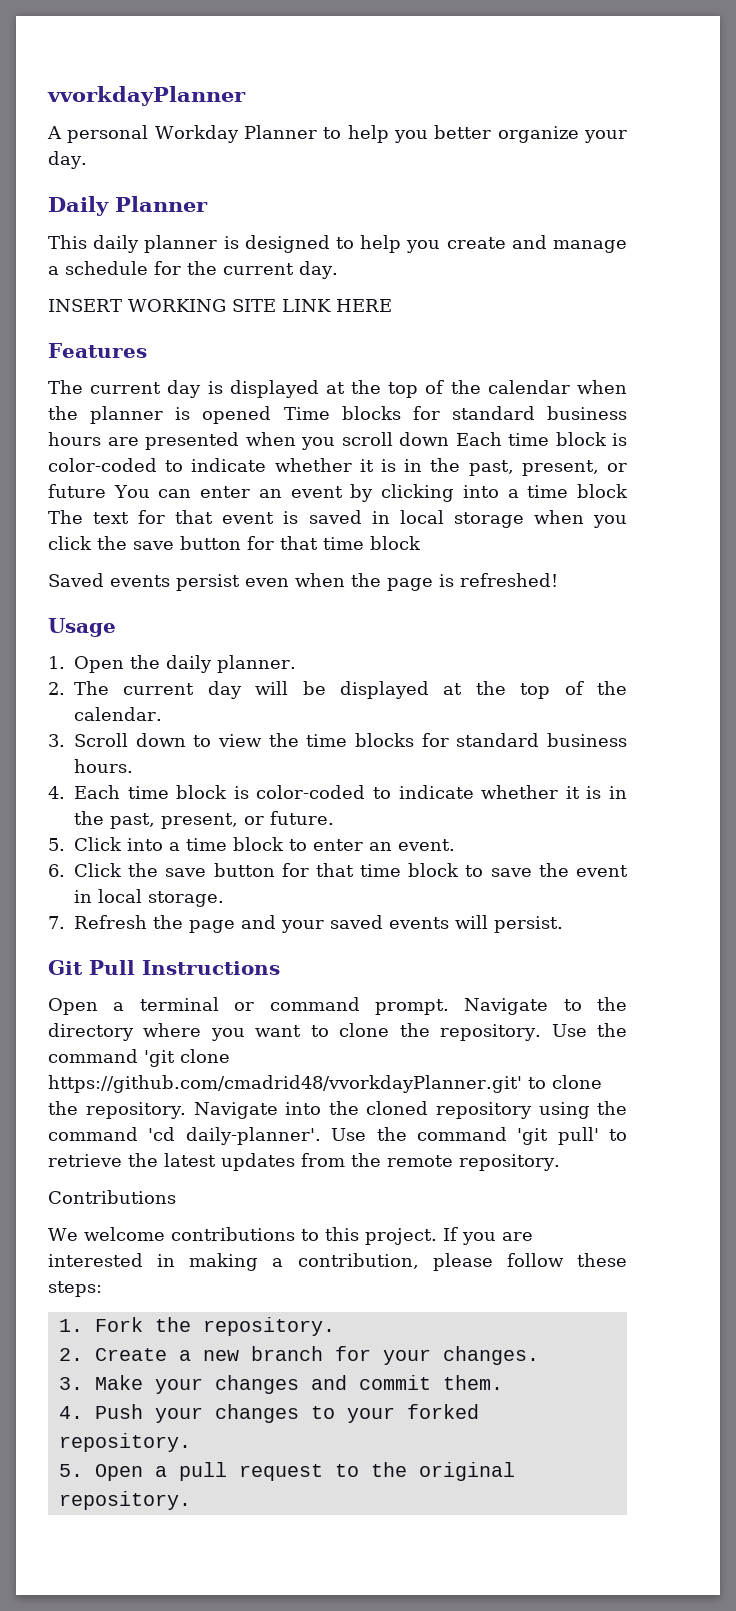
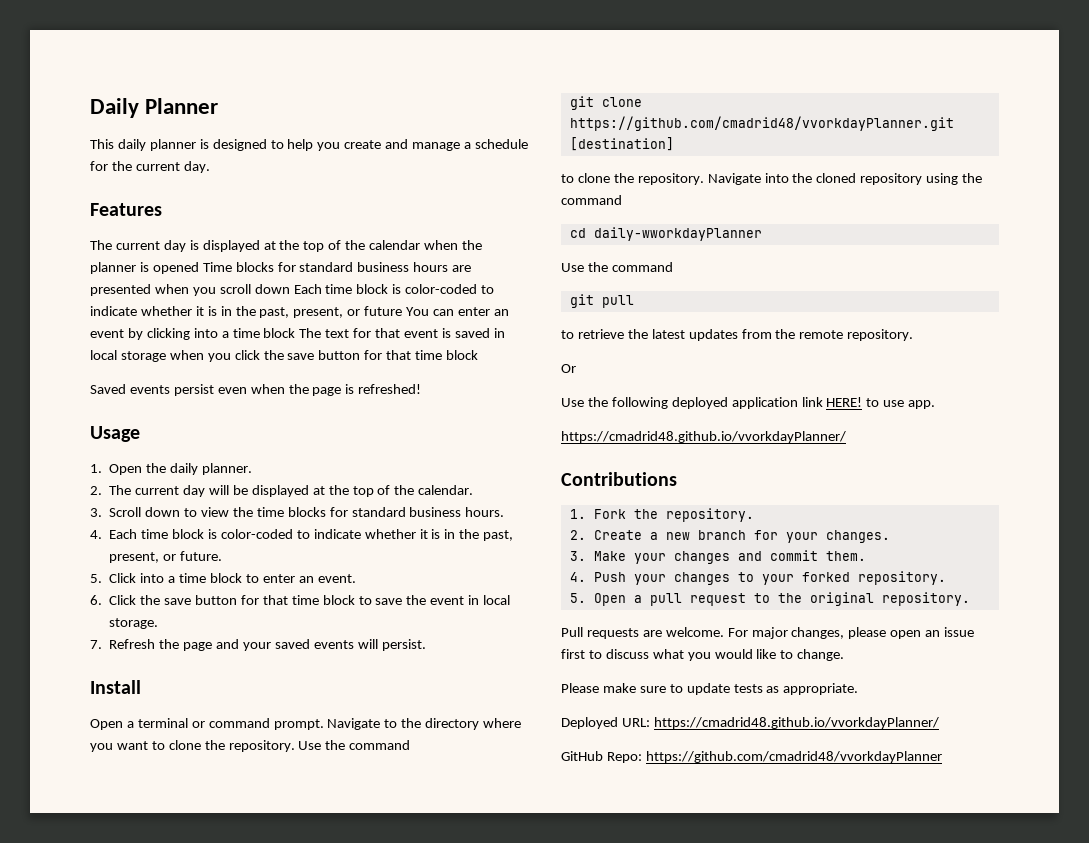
[47,86,246,106] [47,125,628,143] [48,151,87,169] vvorkdayPlanner // A personal Workday Planner to help you better organize your day. // -> (90, 108) none
[48,299,392,312] // INSERT WORKING SITE LINK HERE -> (210, 167) none
[48,960,280,975] Git Pull Instructions -> [90,680,141,694] Install
[144,1049,230,1067] [48,1075,522,1093] 'git clone https://github.com/cmadrid48/vvorkdayPlanner.git' -> [569,96,642,110] [569,116,954,131] [569,137,674,151] // git clone https://github.com/cmadrid48/vvorkdayPlanner.git [destination] //
[148,1127,599,1145] 'cd daily-planner'. Use the command 'git pull' -> [569,227,762,241] [561,262,673,272] [569,294,634,308] // cd daily-wworkdayPlanner // Use the command // git pull //
[48,1190,176,1204] [48,1227,533,1245] [48,1253,627,1271] [48,1281,102,1297] Contributions // We welcome contributions to this project. If you are interested in making a contribution, please follow these steps: -> [561,364,576,373] [561,397,936,409] [561,431,846,443] [561,472,677,486] Or // Use the following deployed application link HERE! to use app. // https://cmadrid48.github.io/vvorkdayPlanner/ // Contributions
(191, 1500) none -> [561,627,975,639] [561,649,845,661] [561,683,859,695] [561,717,939,729] [561,751,942,763] // Pull requests are welcome. For major changes, please open an issue first to discuss what you would like to change. // Please make sure to update tests as appropriate. // Deployed URL: https://cmadrid48.github.io/vvorkdayPlanner/ // GitHub Repo: https://github.com/cmadrid48/vvorkdayPlanner

